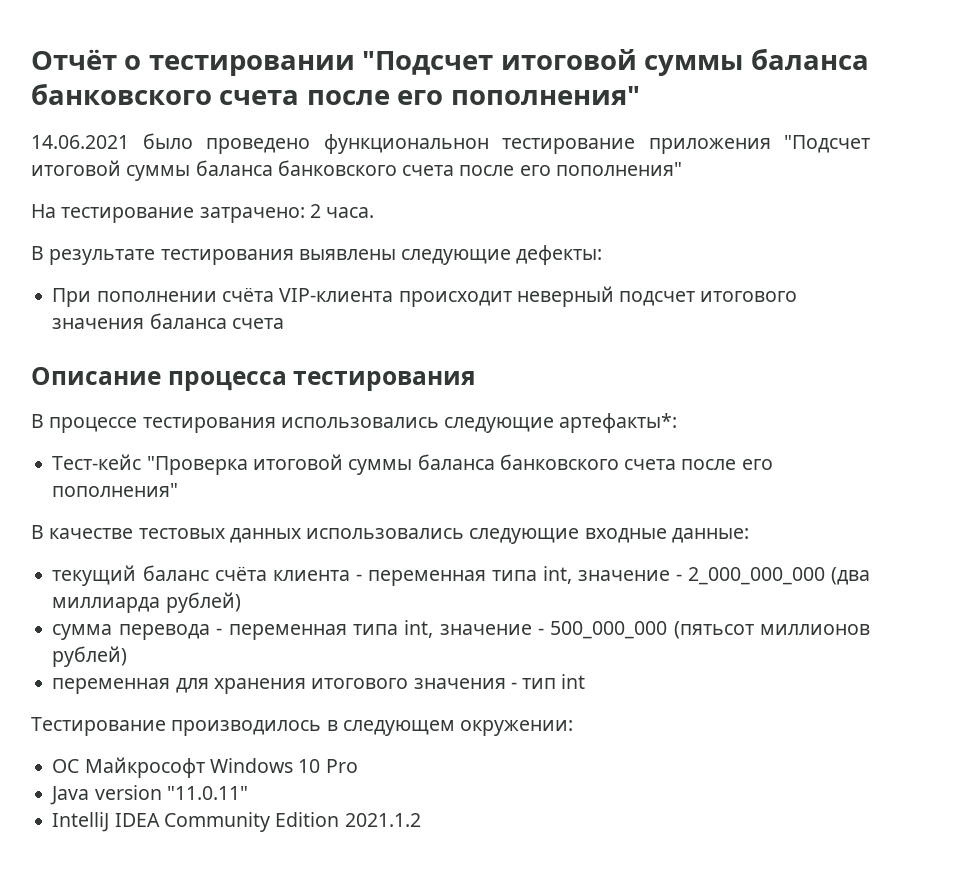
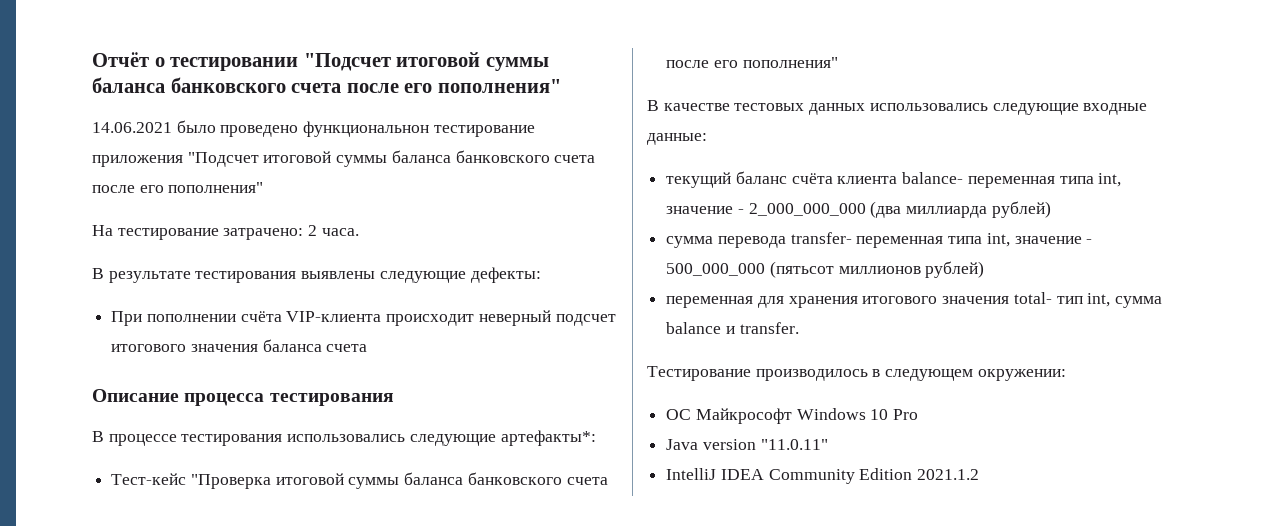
[355,574,362,581] - -> [902,172,964,184] balance-
[216,628,223,635] - -> [790,232,852,244] transfer-
[510,674,586,689] - тип int -> [1013,292,1163,308] [666,322,799,334] total- тип int, сумма balance и transfer.

